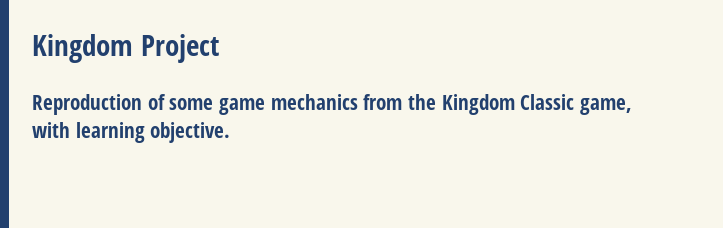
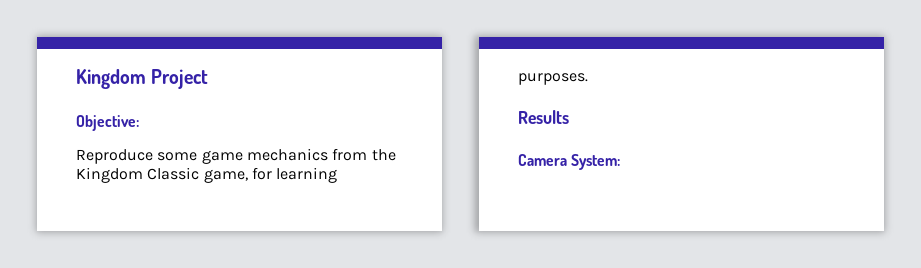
[32,94,166,115] Reproduction of -> [76,115,139,131] [76,149,153,164] Objective: // Reproduce
[32,122,231,143] with learning objective. -> [251,167,338,183] [518,73,588,85] [518,110,569,124] [518,154,621,170] for learning purposes. // Results // Camera System:

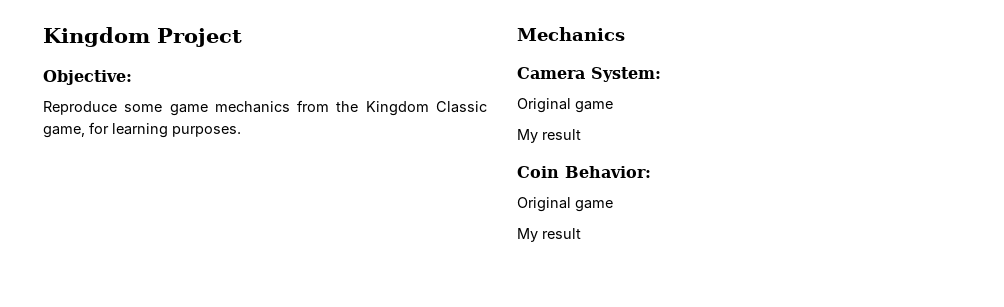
[518,110,569,124] Results -> [517,27,625,41] Mechanics
(621, 162) none -> [517,98,613,113] [517,129,581,143] [517,166,651,178] [517,197,613,212] [517,228,581,242] // Original game // My result // Coin Behavior: // Original game // My result

